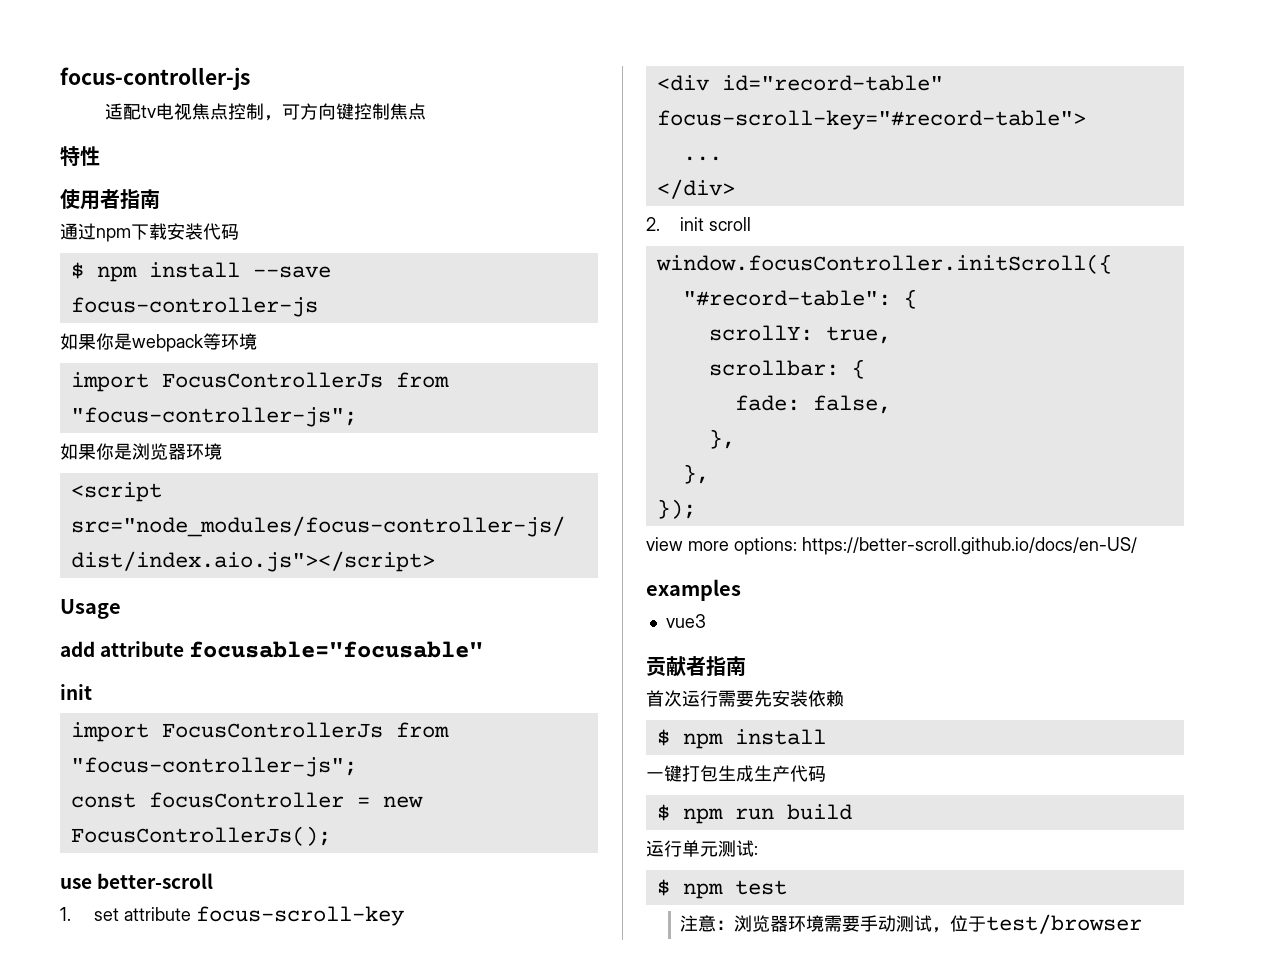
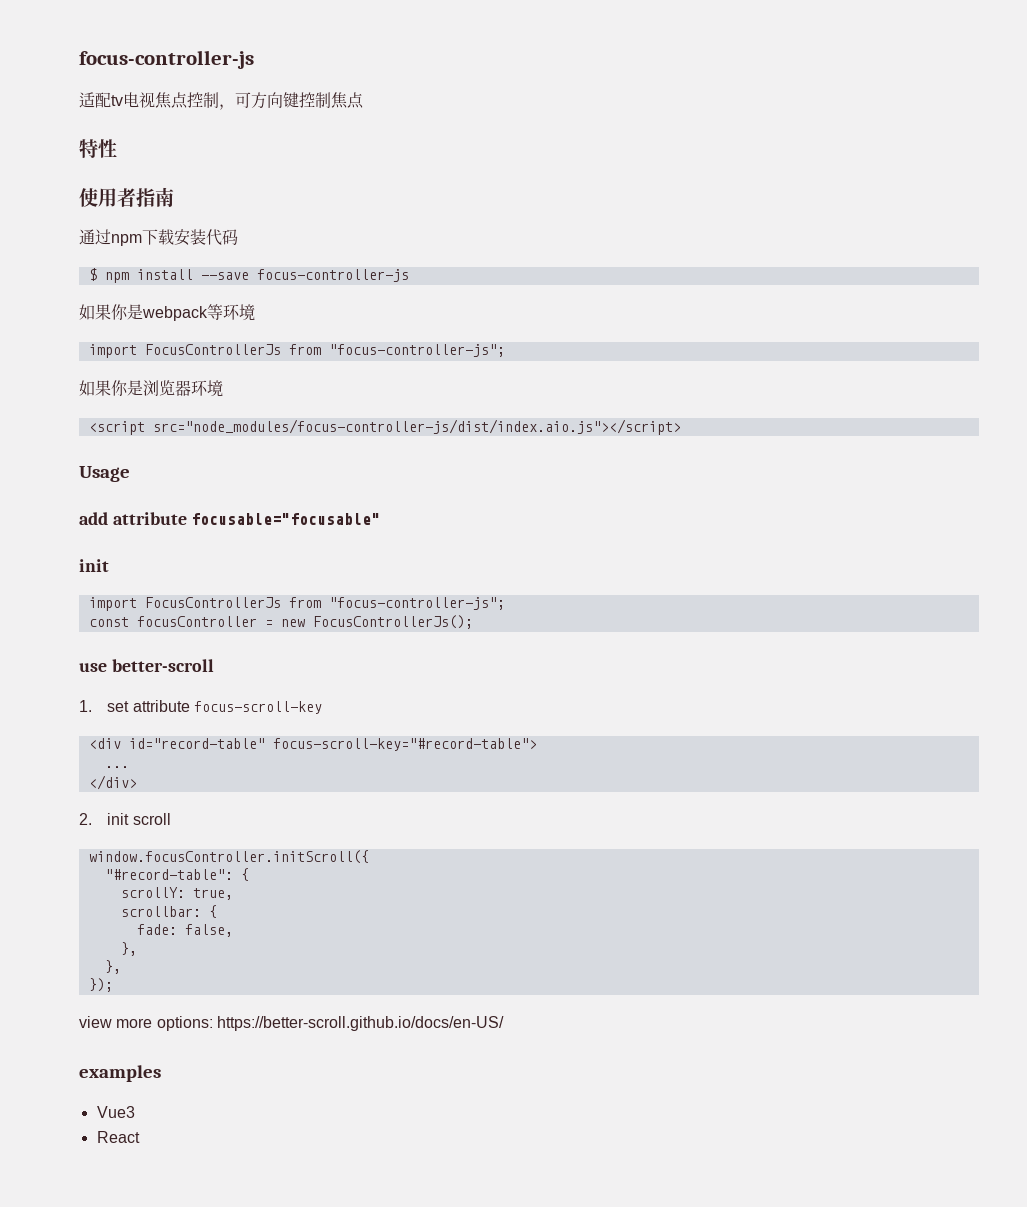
[665,614,706,628] [646,656,746,677] [646,690,844,707] [656,729,826,749] [646,765,826,782] [656,804,852,824] [646,840,758,857] [656,879,787,899] [680,914,1143,934] vue3 // 贡献者指南 // 首次运行需要先安装依赖 // $ npm install // 一键打包生成生产代码 // $ npm run build // 运行单元测试: // $ npm test // 注意：浏览器环境需要手动测试，位于test/browser -> [96,1106,135,1118] [96,1131,140,1143] Vue3 // React

